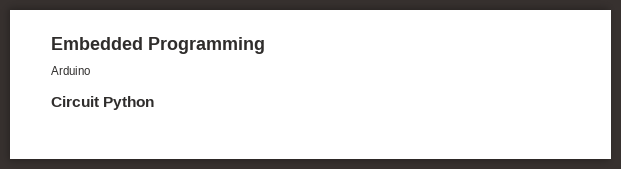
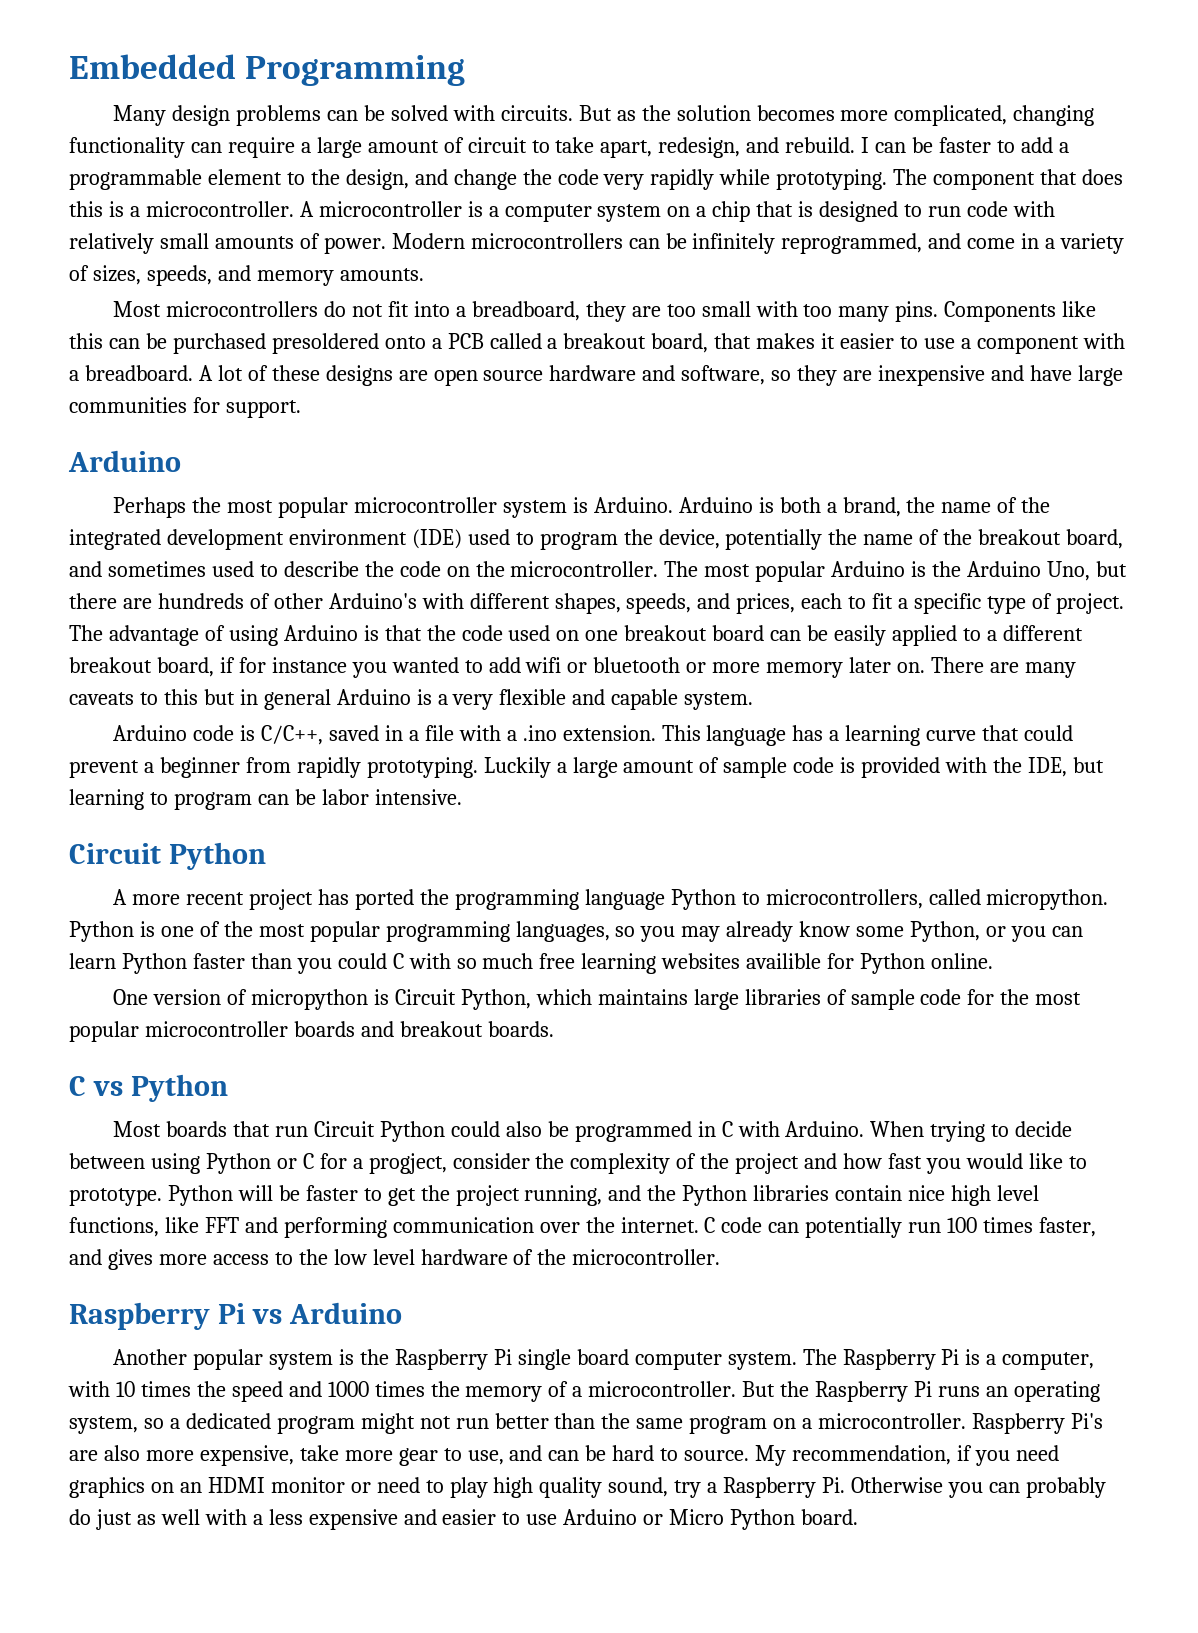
[51,66,90,75] [51,96,155,110] Arduino // Circuit Python -> [113,105,1095,126] [69,137,1069,158] [69,169,1124,190] [69,201,1055,222] [69,233,1125,254] [69,265,424,286] [113,301,1097,322] [69,333,1125,354] [69,365,1123,386] [69,397,301,418] [68,450,181,472] [113,497,1051,518] [69,529,1124,550] [69,561,1127,582] [69,593,1124,614] [69,625,1083,646] [69,657,1076,678] [69,689,754,710] [113,725,1074,746] [69,757,1104,778] [69,789,462,810] [69,842,266,870] [113,889,1109,910] [69,921,1083,942] [69,953,994,974] [113,989,1082,1010] [69,1021,554,1042] [69,1074,228,1102] [113,1121,1073,1142] [69,1153,1087,1174] [69,1185,1039,1206] [69,1217,1097,1238] [69,1249,721,1270] [69,1302,402,1330] [113,1349,1095,1370] [68,1381,1100,1402] [69,1413,1103,1434] [69,1445,1059,1466] [69,1477,1106,1498] [69,1509,859,1530] Many design problems can be solved with circuits. But as the solution becomes more complicated, changing functionality can require a large amount of circuit to take apart, redesign, and rebuild. I can be faster to add a programmable element to the design, and change the code very rapidly while prototyping. The component that does this is a microcontroller. A microcontroller is a computer system on a chip that is designed to run code with relatively small amounts of power. Modern microcontrollers can be infinitely reprogrammed, and come in a variety of sizes, speeds, and memory amounts. // Most microcontrollers do not fit into a breadboard, they are too small with too many pins. Components like this can be purchased presoldered onto a PCB called a breakout board, that makes it easier to use a component with a breadboard. A lot of these designs are open source hardware and software, so they are inexpensive and have large communities for support. // Arduino // Perhaps the most popular microcontroller system is Arduino. Arduino is both a brand, the name of the integrated development environment (IDE) used to program the device, potentially the name of the breakout board, and sometimes used to describe the code on the microcontroller. The most popular Arduino is the Arduino Uno, but there are hundreds of other Arduino's with different shapes, speeds, and prices, each to fit a specific type of project. The advantage of using Arduino is that the code used on one breakout board can be easily applied to a different breakout board, if for instance you wanted to add wifi or bluetooth or more memory later on. There are many caveats to this but in general Arduino is a very flexible and capable system. // Arduino code is C/C++, saved in a file with a .ino extension. This language has a learning curve that could prevent a beginner from rapidly prototyping. Luckily a large amount of sample code is provided with the IDE, but learning to program can be labor intensive. // Circuit Python // A more recent project has ported the programming language Python to microcontrollers, called micropython. Python is one of the most popular programming languages, so you may already know some Python, or you can learn Python faster than you could C with so much free learning websites availible for Python online. // One version of micropython is Circuit Python, which maintains large libraries of sample code for the most popular microcontroller boards and breakout boards. // C vs Python // Most boards that run Circuit Python could also be programmed in C with Arduino. When trying to decide between using Python or C for a progject, consider the complexity of the project and how fast you would like to prototype. Python will be faster to get the project running, and the Python libraries contain nice high level functions, like FFT and performing communication over the internet. C code can potentially run 100 times faster, and gives more access to the low level hardware of the microcontroller. // Raspberry Pi vs Arduino // Another popular system is the Raspberry Pi single board computer system. The Raspberry Pi is a computer, with 10 times the speed and 1000 times the memory of a microcontroller. But the Raspberry Pi runs an operating system, so a dedicated program might not run better than the same program on a microcontroller. Raspberry Pi's are also more expensive, take more gear to use, and can be hard to source. My recommendation, if you need graphics on an HDMI monitor or need to play high quality sound, try a Raspberry Pi. Otherwise you can probably do just as well with a less expensive and easier to use Arduino or Micro Python board.

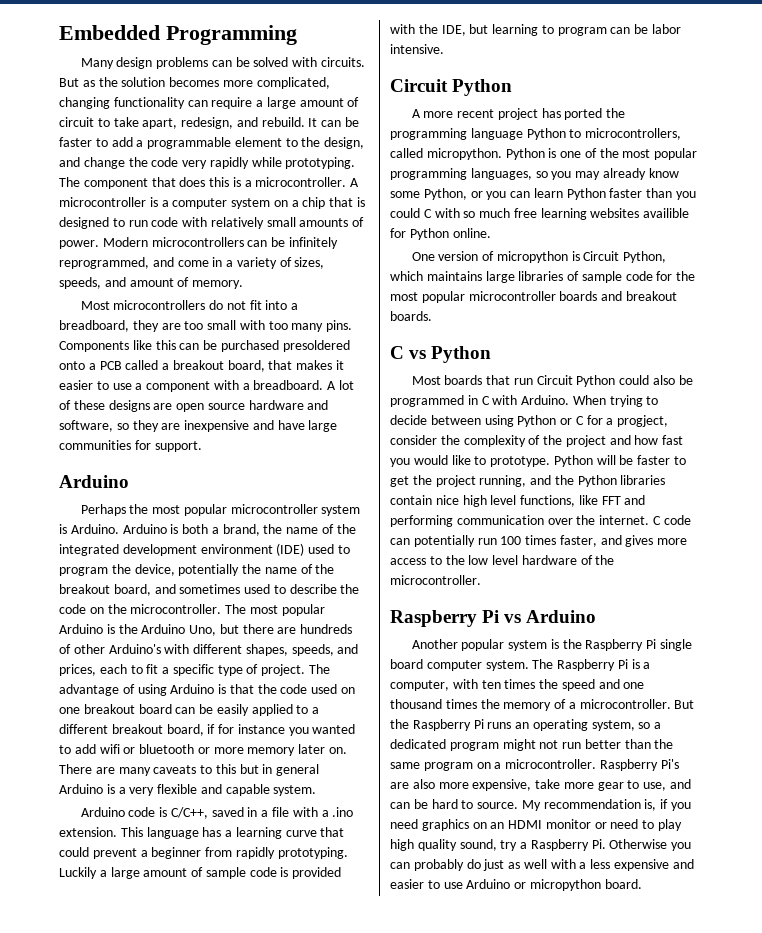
[861,137,870,153] I -> [308,118,318,127] It
[256,268,424,286] memory amounts. -> [129,277,244,289] amount of memory.
[115,1381,135,1397] 10 -> [481,680,501,689] ten
[327,1381,369,1397] 1000 -> [623,682,645,689] [390,699,442,709] one thousand
[792,1445,952,1465] recommendation, -> [543,799,657,811] recommendation is,
[669,1509,796,1530] Micro Python -> [529,879,601,891] micropython

